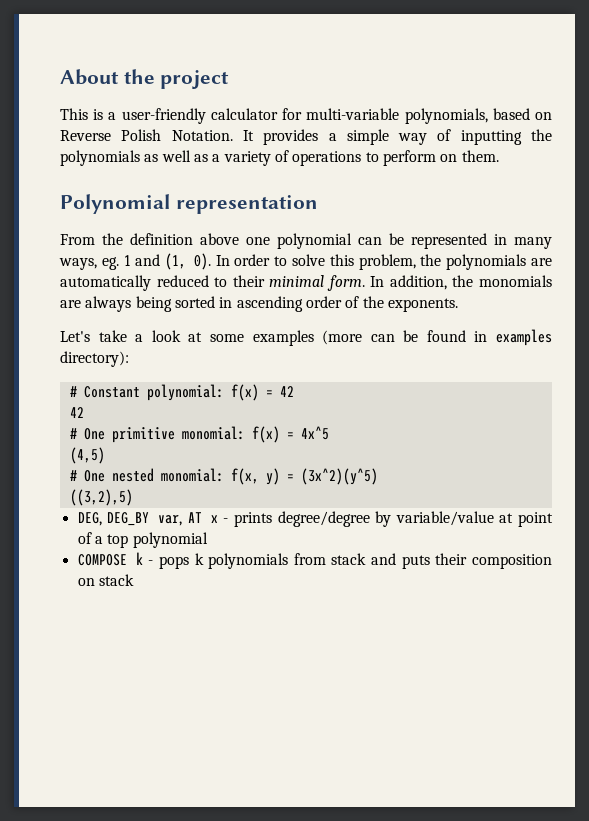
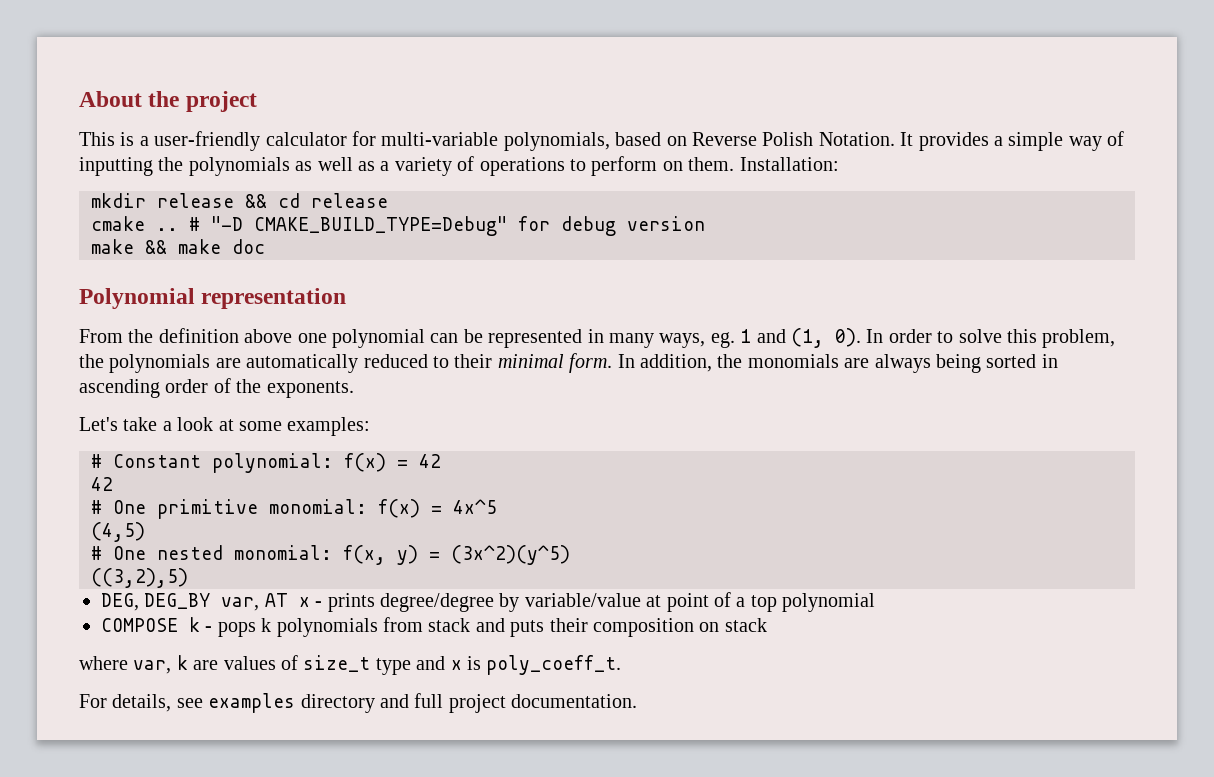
(499, 156) none -> [739,157,839,171] [91,193,388,208] [91,216,705,236] [91,239,265,254] Installation: // mkdir release && cd release // cmake .. # "-D CMAKE_BUILD_TYPE=Debug" for debug version // make && make doc
[252,329,552,346] [60,351,129,367] examples (more can be found in examples directory): -> [287,417,371,436] examples:
(134, 580) none -> [79,655,622,675] [79,693,638,713] // where var, k are values of size_t type and x is poly_coeff_t. // For details, see examples directory and full project documentation.

